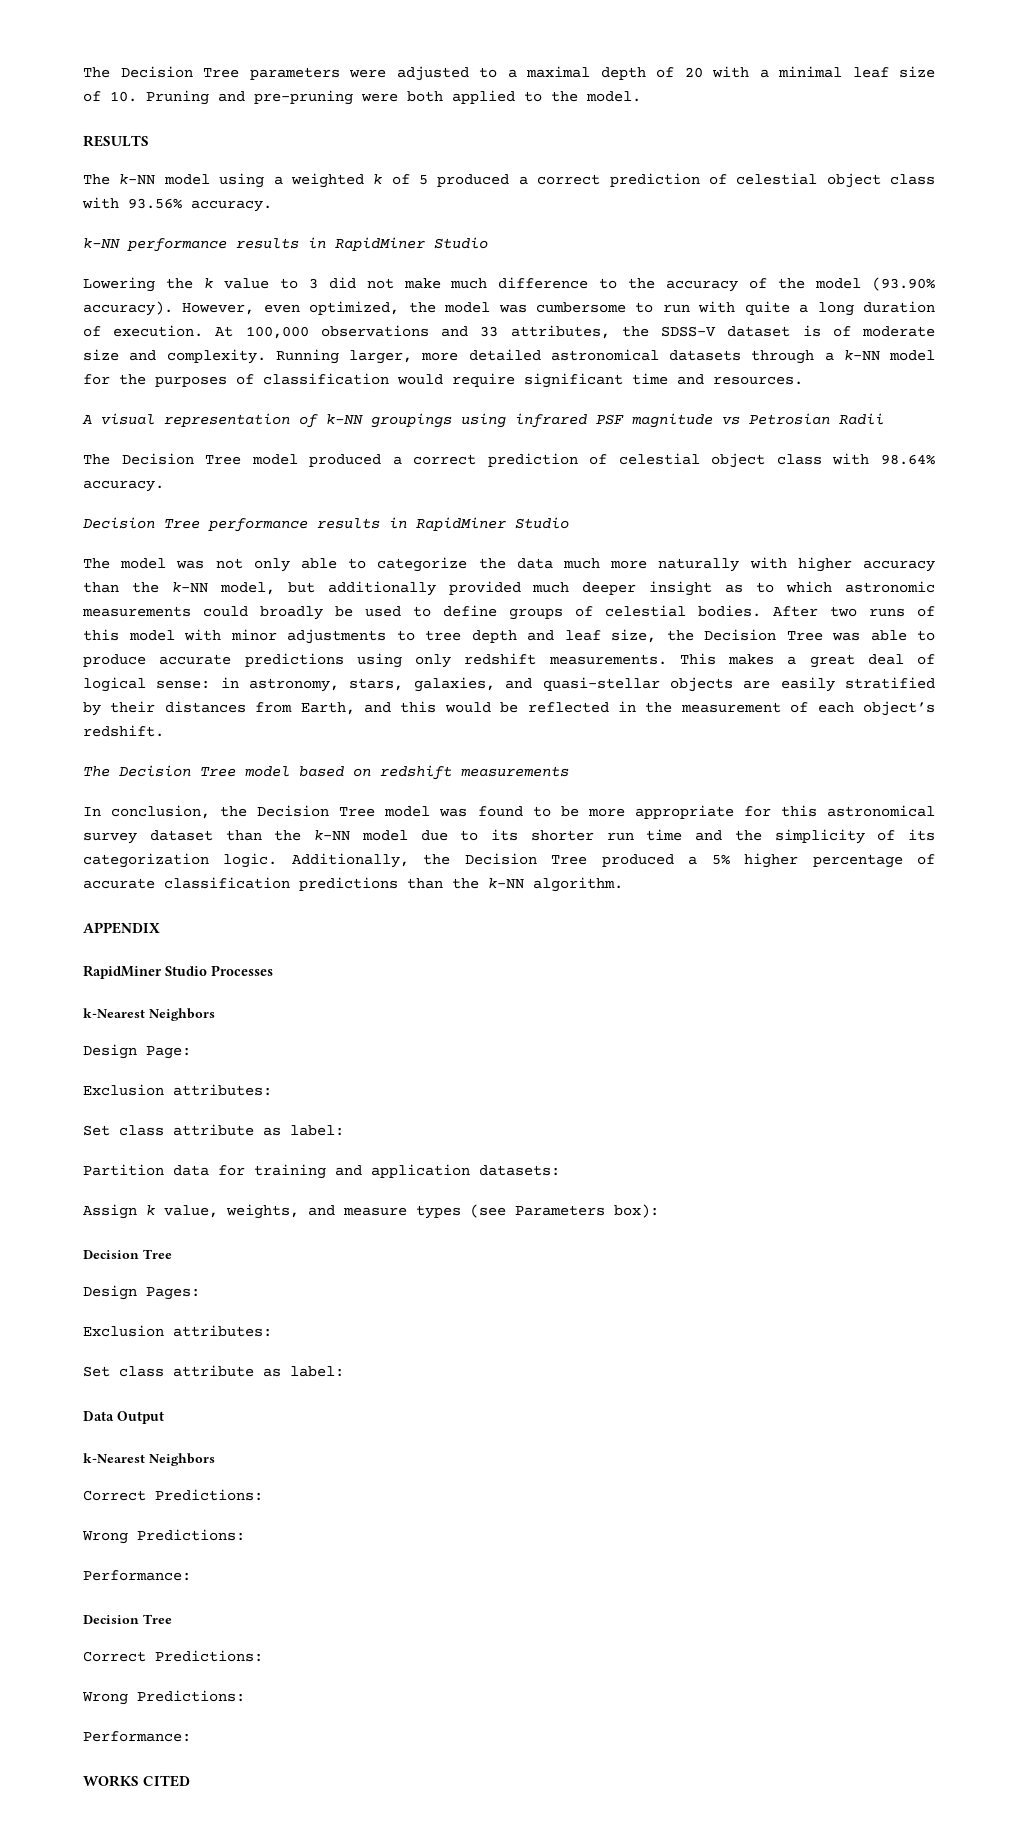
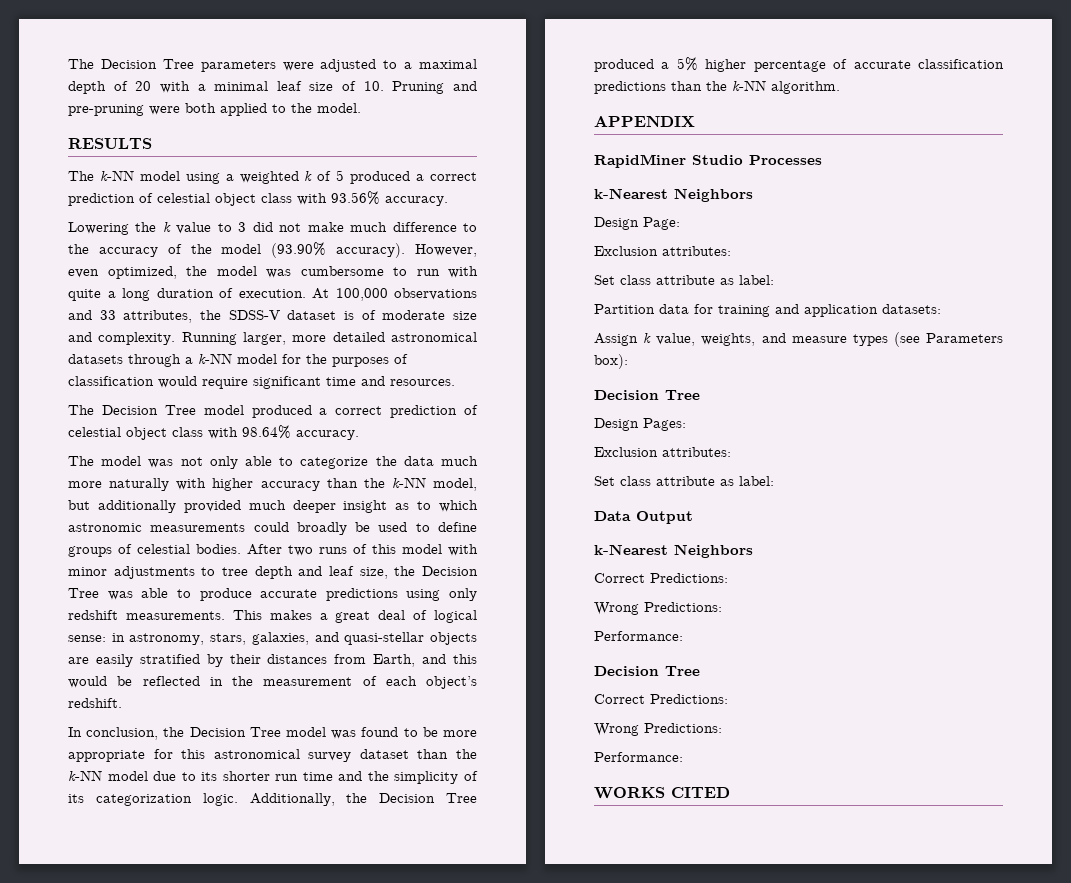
[83,237,488,252] // k-NN performance results in RapidMiner Studio -> (448, 201) none
[82,413,884,428] // A visual representation of k-NN groupings using infrared PSF magnitude vs Petrosian Radii -> (455, 382) none
[83,517,569,532] // Decision Tree performance results in RapidMiner Studio -> (359, 435) none
[83,765,569,780] // The Decision Tree model based on redshift measurements -> (122, 703) none

